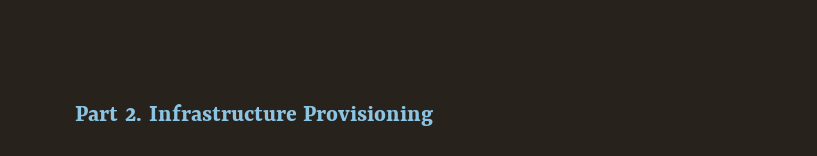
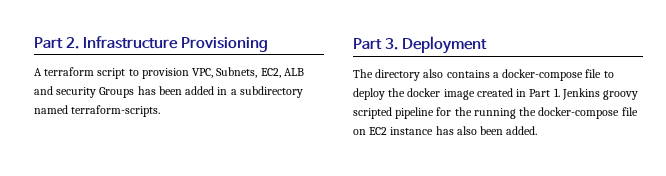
(434, 116) none -> [34,67,304,79] [34,86,303,98] [34,105,161,117] [353,36,487,54] [353,69,614,81] [353,88,639,100] [353,107,638,119] [353,126,538,135] // A terraform script to provision VPC, Subnets, EC2, ALB and security Groups has been added in a subdirectory named terraform-scripts. // Part 3. Deployment // The directory also contains a docker-compose file to deploy the docker image created in Part 1. Jenkins groovy scripted pipeline for the running the docker-compose file on EC2 instance has also been added.

